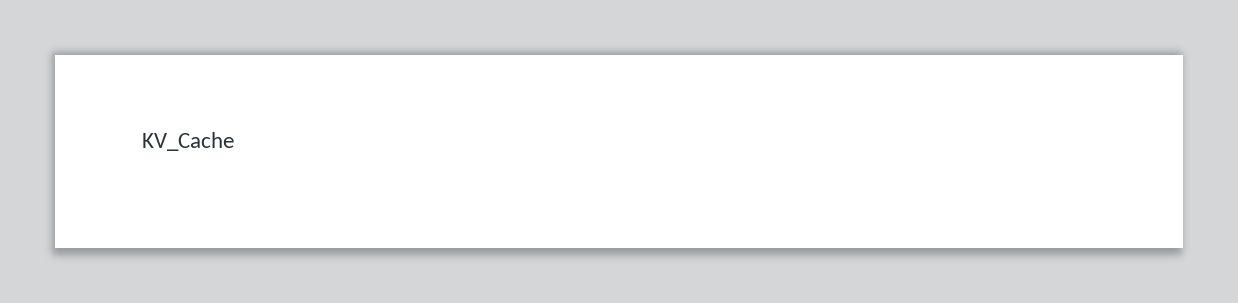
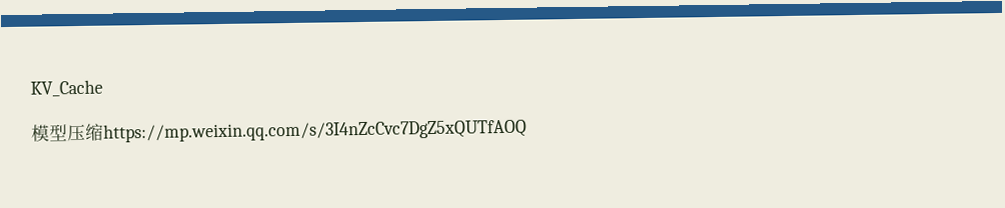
(234, 141) none -> [31,118,527,143] // 模型压缩https://mp.weixin.qq.com/s/3I4nZcCvc7DgZ5xQUTfAOQ

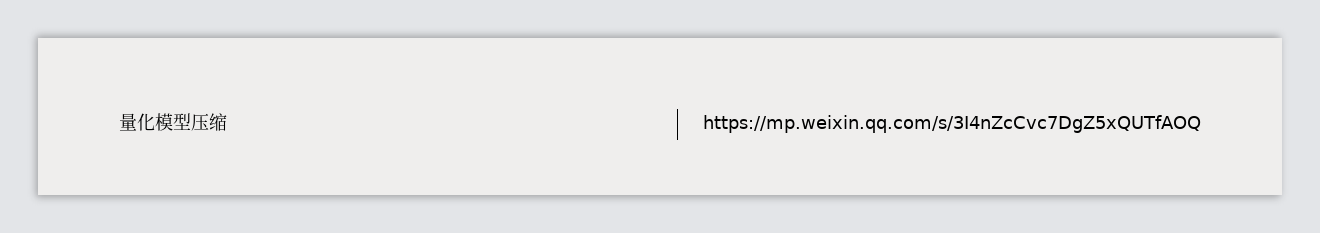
[30,79,103,97] KV_Cache // -> [119,113,155,131] 量化

